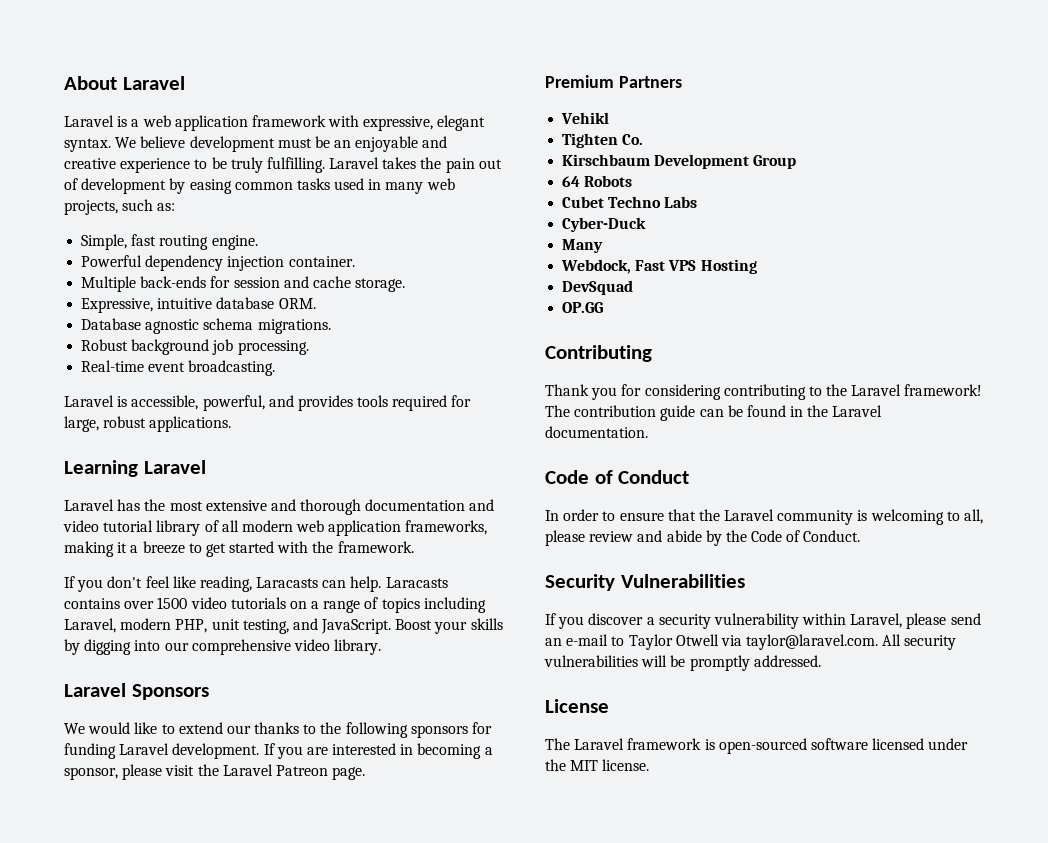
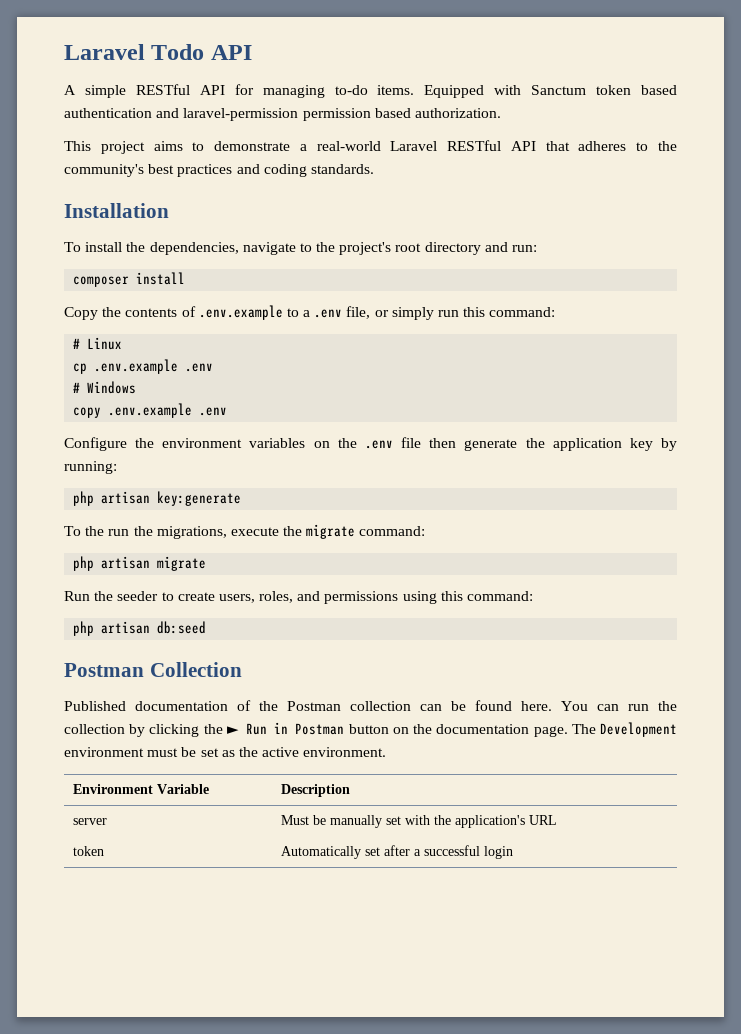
[64,76,185,90] [64,115,486,131] [64,136,448,152] [64,157,502,173] [64,178,455,194] [64,199,176,215] [81,234,258,250] [81,255,355,271] [81,276,406,292] [81,297,316,313] [81,318,331,334] [81,339,309,355] [81,360,276,376] [64,395,472,411] [64,416,232,432] [64,460,206,477] [64,499,495,515] [63,520,488,536] [64,541,414,557] [64,576,448,592] [64,597,486,613] [64,618,503,634] [64,639,382,655] [64,683,209,700] [64,722,493,738] [64,743,493,759] [64,764,366,780] [545,75,682,88] [561,112,610,124] [562,133,644,148] [562,154,797,169] [562,175,633,187] [562,196,698,208] [562,217,647,232] [562,239,604,253] [561,259,757,274] [562,280,634,295] [562,302,604,313] [545,345,652,362] [545,384,983,400] [545,405,883,421] [545,426,648,438] [545,470,690,484] [545,509,984,525] [545,530,861,546] [545,574,745,591] [545,613,981,629] [545,634,957,650] [544,655,821,671] [545,699,609,713] [545,738,969,754] [545,759,650,771] About Laravel // Laravel is a web application framework with expressive, elegant syntax. We believe development must be an enjoyable and creative experience to be truly fulfilling. Laravel takes the pain out of development by easing common tasks used in many web projects, such as: // Simple, fast routing engine. // Powerful dependency injection container. // Multiple back-ends for session and cache storage. // Expressive, intuitive database ORM. // Database agnostic schema migrations. // Robust background job processing. // Real-time event broadcasting. // Laravel is accessible, powerful, and provides tools required for large, robust applications. // Learning Laravel // Laravel has the most extensive and thorough documentation and video tutorial library of all modern web application frameworks, making it a breeze to get started with the framework. // If you don't feel like reading, Laracasts can help. Laracasts contains over 1500 video tutorials on a range of topics including Laravel, modern PHP, unit testing, and JavaScript. Boost your skills by digging into our comprehensive video library. // Laravel Sponsors // We would like to extend our thanks to the following sponsors for funding Laravel development. If you are interested in becoming a sponsor, please visit the Laravel Patreon page. // Premium Partners // Vehikl // Tighten Co. // Kirschbaum Development Group // 64 Robots // Cubet Techno Labs // Cyber-Duck // Many // Webdock, Fast VPS Hosting // DevSquad // OP.GG // Contributing // Thank you for considering contributing to the Laravel framework! The contribution guide can be found in the Laravel documentation. // Code of Conduct // In order to ensure that the Laravel community is welcoming to all, please review and abide by the Code of Conduct. // Security Vulnerabilities // If you discover a security vulnerability within Laravel, please send an e-mail to Taylor Otwell via taylor@laravel.com. All security vulnerabilities will be promptly addressed. // License // The Laravel framework is open-sourced software licensed under the MIT license. -> [64,44,252,60] [64,84,677,98] [64,108,501,121] [64,140,677,154] [64,164,374,177] [64,203,169,218] [64,242,538,255] [73,272,186,287] [64,305,556,320] [73,337,123,350] [73,359,214,374] [73,381,137,394] [73,403,228,418] [64,437,677,451] [64,461,117,474] [73,491,242,506] [64,524,426,539] [73,556,207,571] [64,591,534,604] [73,621,207,636] [64,662,242,677] [64,700,677,711] [64,722,678,737] [64,747,387,757] [73,784,210,794] [281,784,351,797] [73,818,108,825] [281,815,558,828] [73,846,105,856] [281,845,514,859] Laravel Todo API // A simple RESTful API for managing to-do items. Equipped with Sanctum token based authentication and laravel-permission permission based authorization. // This project aims to demonstrate a real-world Laravel RESTful API that adheres to the community's best practices and coding standards. // Installation // To install the dependencies, navigate to the project's root directory and run: // composer install // Copy the contents of .env.example to a .env file, or simply run this command: // # Linux // cp .env.example .env // # Windows // copy .env.example .env // Configure the environment variables on the .env file then generate the application key by running: // php artisan key:generate // To the run the migrations, execute the migrate command: // php artisan migrate // Run the seeder to create users, roles, and permissions using this command: // php artisan db:seed // Postman Collection // Published documentation of the Postman collection can be found here. You can run the collection by clicking the ► Run in Postman button on the documentation page. The Development environment must be set as the active environment. // Environment Variable | Description // server | Must be manually set with the application's URL // token | Automatically set after a successful login

